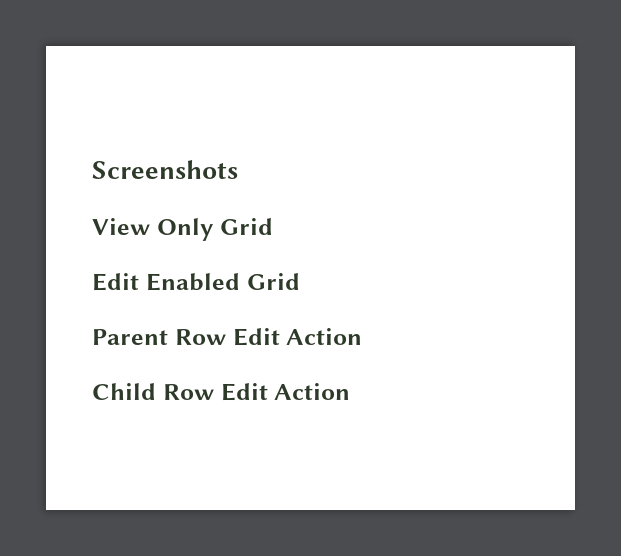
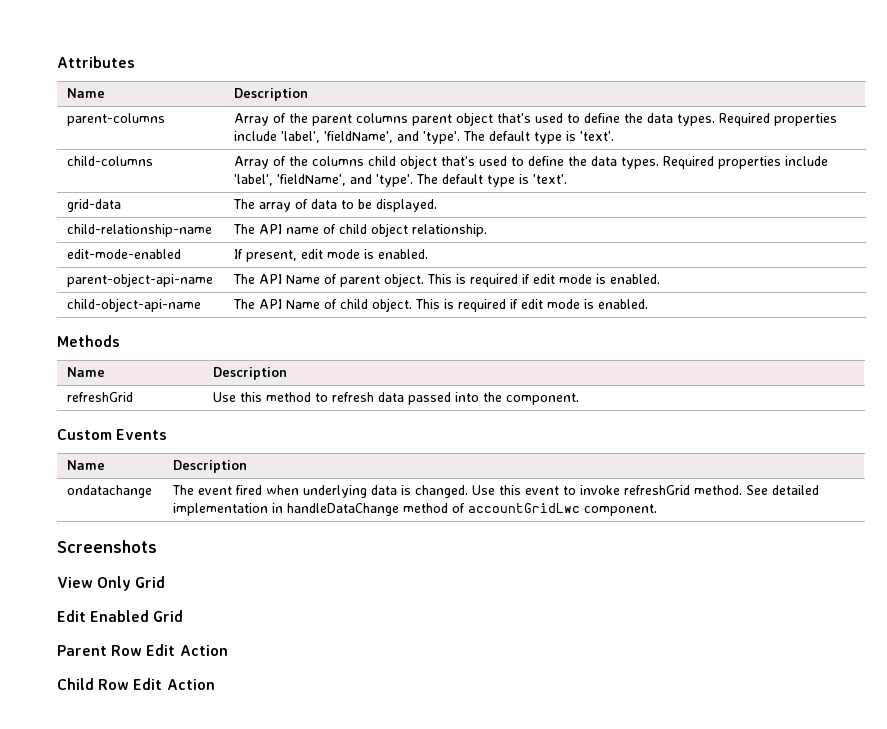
(92, 169) none -> [57,56,135,68] [67,88,106,98] [234,88,309,101] [67,113,166,126] [234,112,838,126] [234,131,615,144] [67,156,154,166] [234,155,829,169] [234,174,568,187] [67,199,122,212] [233,199,438,212] [67,224,213,237] [233,223,488,237] [67,249,182,259] [234,249,429,262] [67,273,214,287] [233,273,661,287] [67,298,202,312] [233,298,649,312] [57,335,120,347] [67,367,106,377] [213,367,288,380] [67,392,134,402] [213,392,580,405] [57,429,168,440] [67,460,106,470] [173,460,248,473] [67,485,153,498] [172,485,820,498] [173,503,658,516] Attributes // Name | Description // parent-columns | Array of the parent columns parent object that's used to define the data types. Required properties include 'label', 'fieldName', and 'type'. The default type is 'text'. // child-columns | Array of the columns child object that's used to define the data types. Required properties include 'label', 'fieldName', and 'type'. The default type is 'text'. // grid-data | The array of data to be displayed. // child-relationship-name | The API name of child object relationship. // edit-mode-enabled | If present, edit mode is enabled. // parent-object-api-name | The API Name of parent object. This is required if edit mode is enabled. // child-object-api-name | The API Name of child object. This is required if edit mode is enabled. // Methods // Name | Description // refreshGrid | Use this method to refresh data passed into the component. // Custom Events // Name | Description // ondatachange | The event fired when underlying data is changed. Use this event to invoke refreshGrid method. See detailed implementation in handleDataChange method of accountGridLwc component. //

